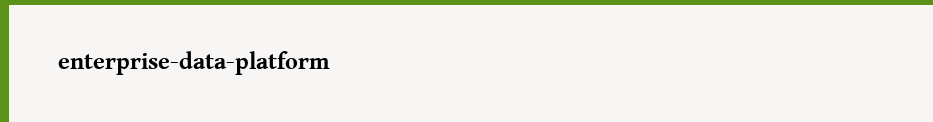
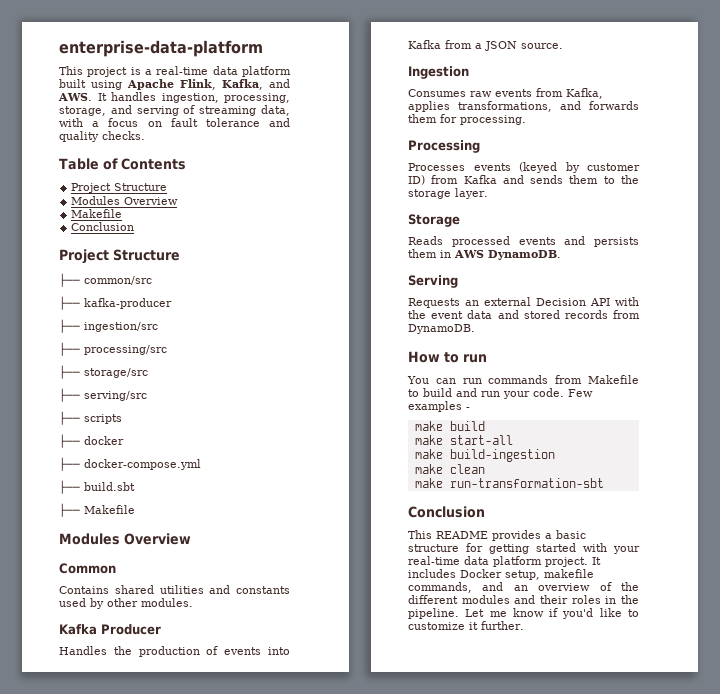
(330, 63) none -> [59,66,291,77] [59,79,290,90] [58,92,290,103] [59,105,290,116] [59,118,290,127] [59,131,145,142] [59,158,186,170] [71,183,168,193] [71,196,179,205] [71,209,123,218] [71,222,135,231] [59,249,180,264] [59,273,152,287] [59,296,172,310] [59,319,158,333] [59,342,167,356] [59,365,148,379] [59,388,147,402] [59,411,122,425] [59,434,124,448] [59,457,201,471] [59,480,135,494] [59,503,135,517] [59,533,191,545] [59,563,116,574] [59,585,290,594] [59,598,193,609] [59,624,161,635] [59,646,290,657] [408,40,563,51] [408,66,469,79] [408,88,603,99] [408,101,639,112] [408,114,526,125] [408,140,480,153] [408,162,640,173] [408,175,639,185] [408,188,488,199] [408,214,460,227] [408,236,639,247] [408,249,561,260] [408,275,458,288] [408,297,639,308] [408,310,640,319] [408,324,475,334] [408,351,487,363] [407,375,639,384] [408,388,593,399] [408,401,470,412] [414,421,485,431] [414,435,513,445] [414,449,555,462] [414,464,485,474] [414,478,604,488] [408,506,485,518] [408,530,586,541] [408,543,640,554] [408,556,601,567] [408,569,594,580] [408,582,639,593] [408,595,639,604] [408,608,639,619] [408,621,524,630] // This project is a real-time data platform built using Apache Flink, Kafka, and AWS. It handles ingestion, processing, storage, and serving of streaming data, with a focus on fault tolerance and quality checks. // Table of Contents // Project Structure // Modules Overview // Makefile // Conclusion // Project Structure // ├── common/src // ├── kafka-producer // ├── ingestion/src // ├── processing/src // ├── storage/src // ├── serving/src // ├── scripts // ├── docker // ├── docker-compose.yml // ├── build.sbt // ├── Makefile // Modules Overview // Common // Contains shared utilities and constants used by other modules. // Kafka Producer // Handles the production of events into Kafka from a JSON source. // Ingestion // Consumes raw events from Kafka, applies transformations, and forwards them for processing. // Processing // Processes events (keyed by customer ID) from Kafka and sends them to the storage layer. // Storage // Reads processed events and persists them in AWS DynamoDB. // Serving // Requests an external Decision API with the event data and stored records from DynamoDB. // How to run // You can run commands from Makefile to build and run your code. Few examples - // make build // make start-all // make build-ingestion // make clean // make run-transformation-sbt // Conclusion // This README provides a basic structure for getting started with your real-time data platform project. It includes Docker setup, makefile commands, and an overview of the different modules and their roles in the pipeline. Let me know if you'd like to customize it further.

